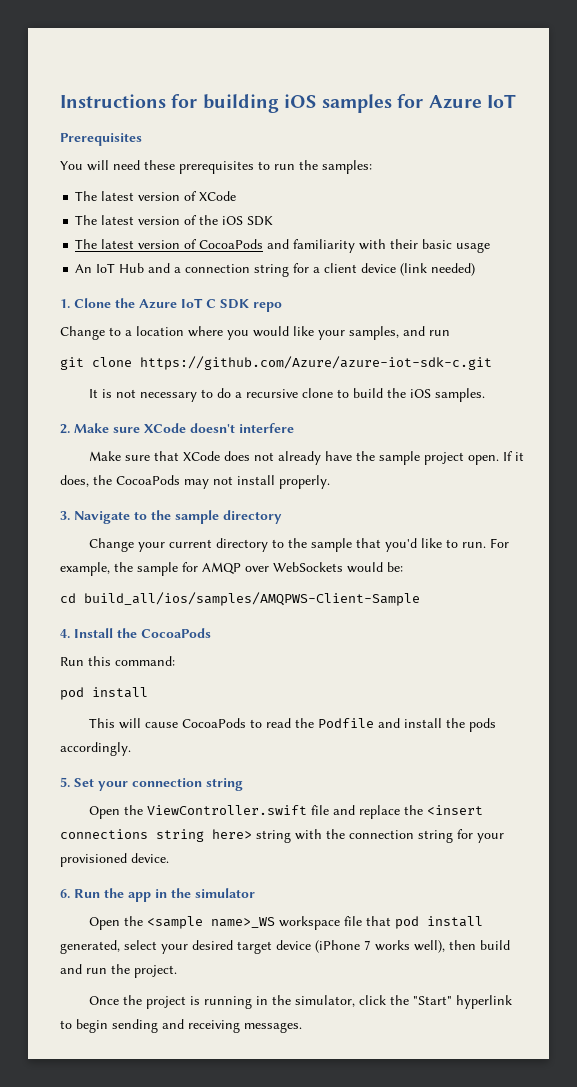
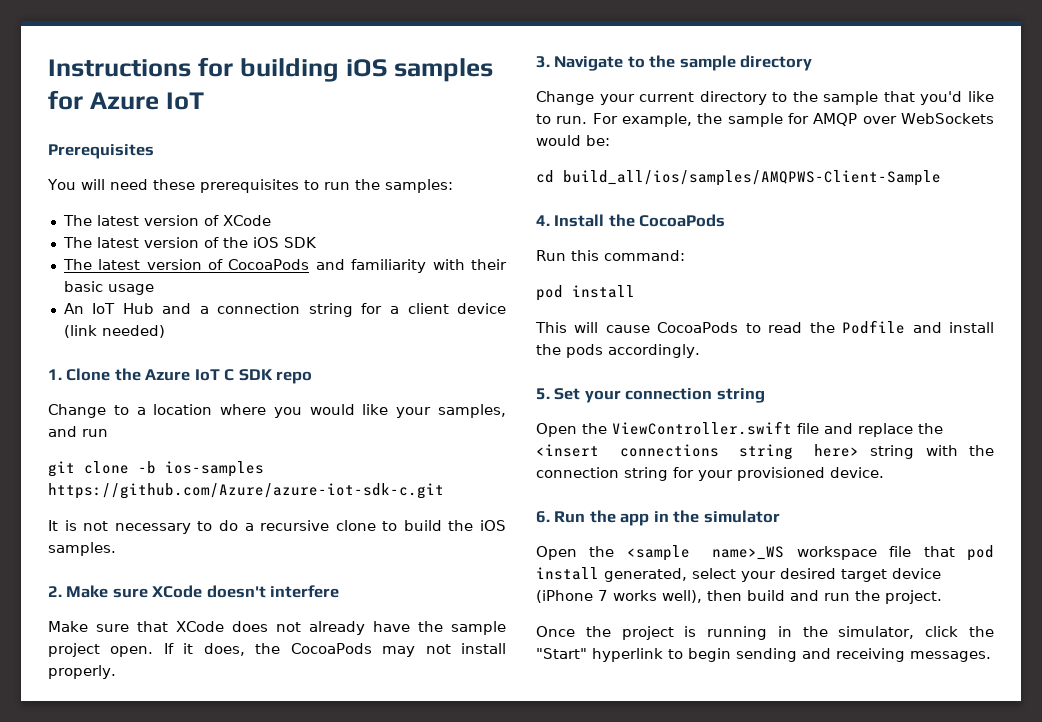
(132, 362) none -> [138,461,264,477] -b ios-samples

